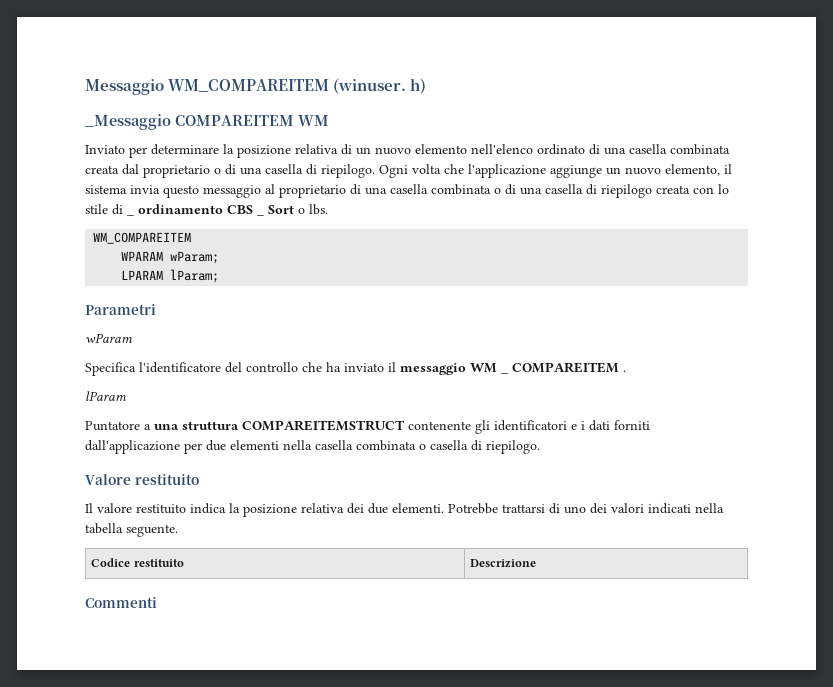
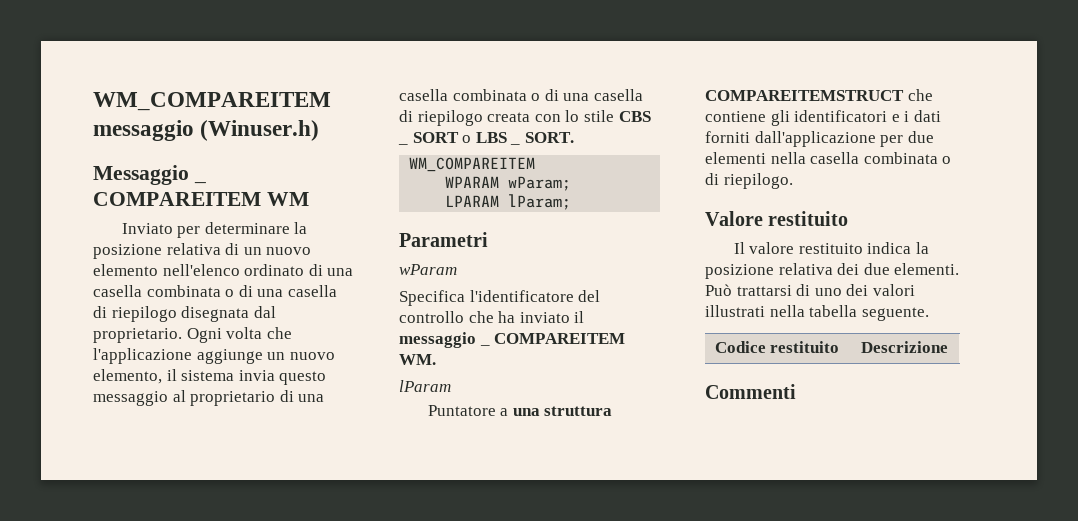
[85,78,427,95] [84,114,171,130] Messaggio WM_COMPAREITEM (winuser. h) // _Messaggio -> [93,92,331,111] [93,120,320,141] [93,165,206,185] WM_COMPAREITEM messaggio (Winuser.h) // Messaggio _
[85,164,375,178] creata dal proprietario o di una casella di riepilogo. -> [225,285,337,297] [93,306,276,322] [93,328,182,343] o di una casella di riepilogo disegnata dal proprietario.
[112,204,134,216] [138,204,253,214] [257,214,264,216] [268,204,328,215] di _ ordinamento CBS _ Sort o lbs. -> [618,111,651,122] [398,143,408,145] [412,132,507,143] [510,143,521,145] [524,132,574,143] CBS _ SORT o LBS _ SORT.
[470,362,626,374] WM _ COMPAREITEM . -> [479,344,490,346] [494,333,626,344] [399,354,436,365] _ COMPAREITEM WM.
[408,421,471,430] contenente -> [907,89,933,101] [705,111,766,122] che contiene
[430,440,468,450] casella -> (952, 160) none
[448,503,498,514] Potrebbe -> [705,284,732,296] Può
[648,503,691,514] indicati -> [705,305,765,317] illustrati

